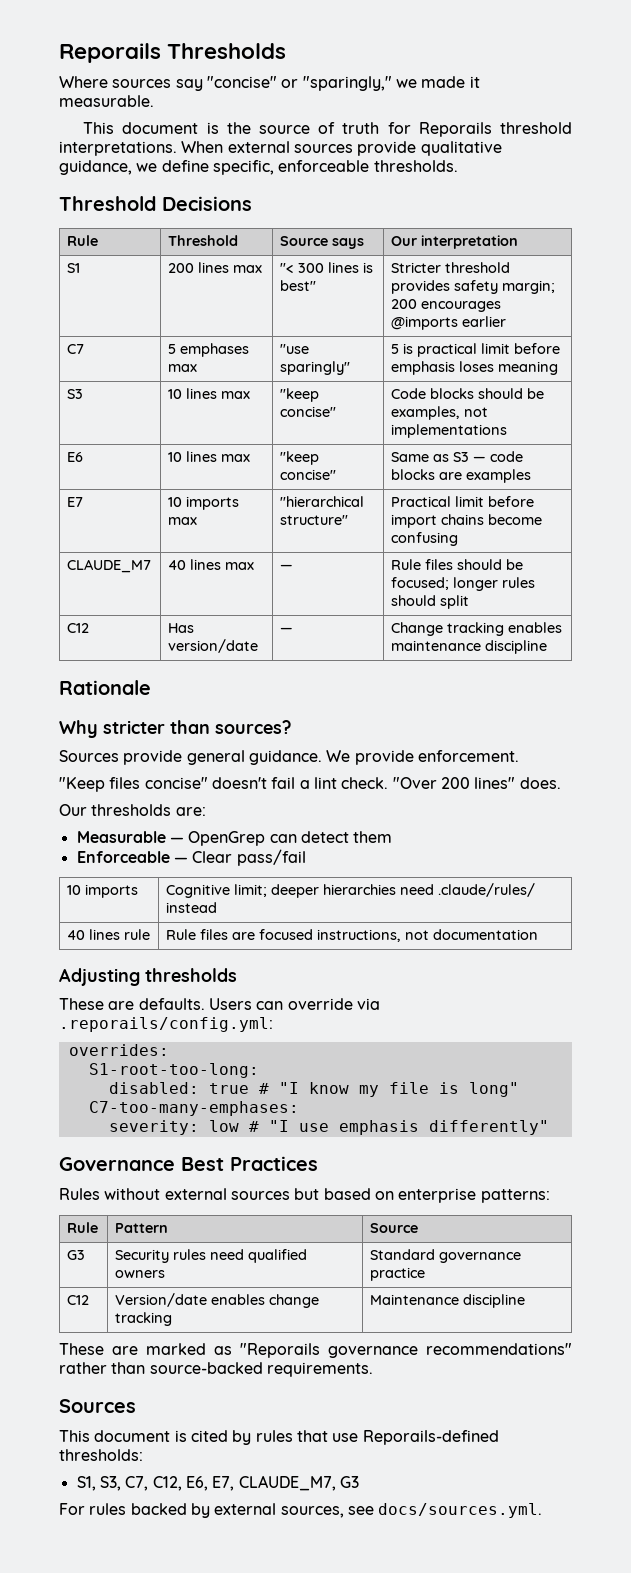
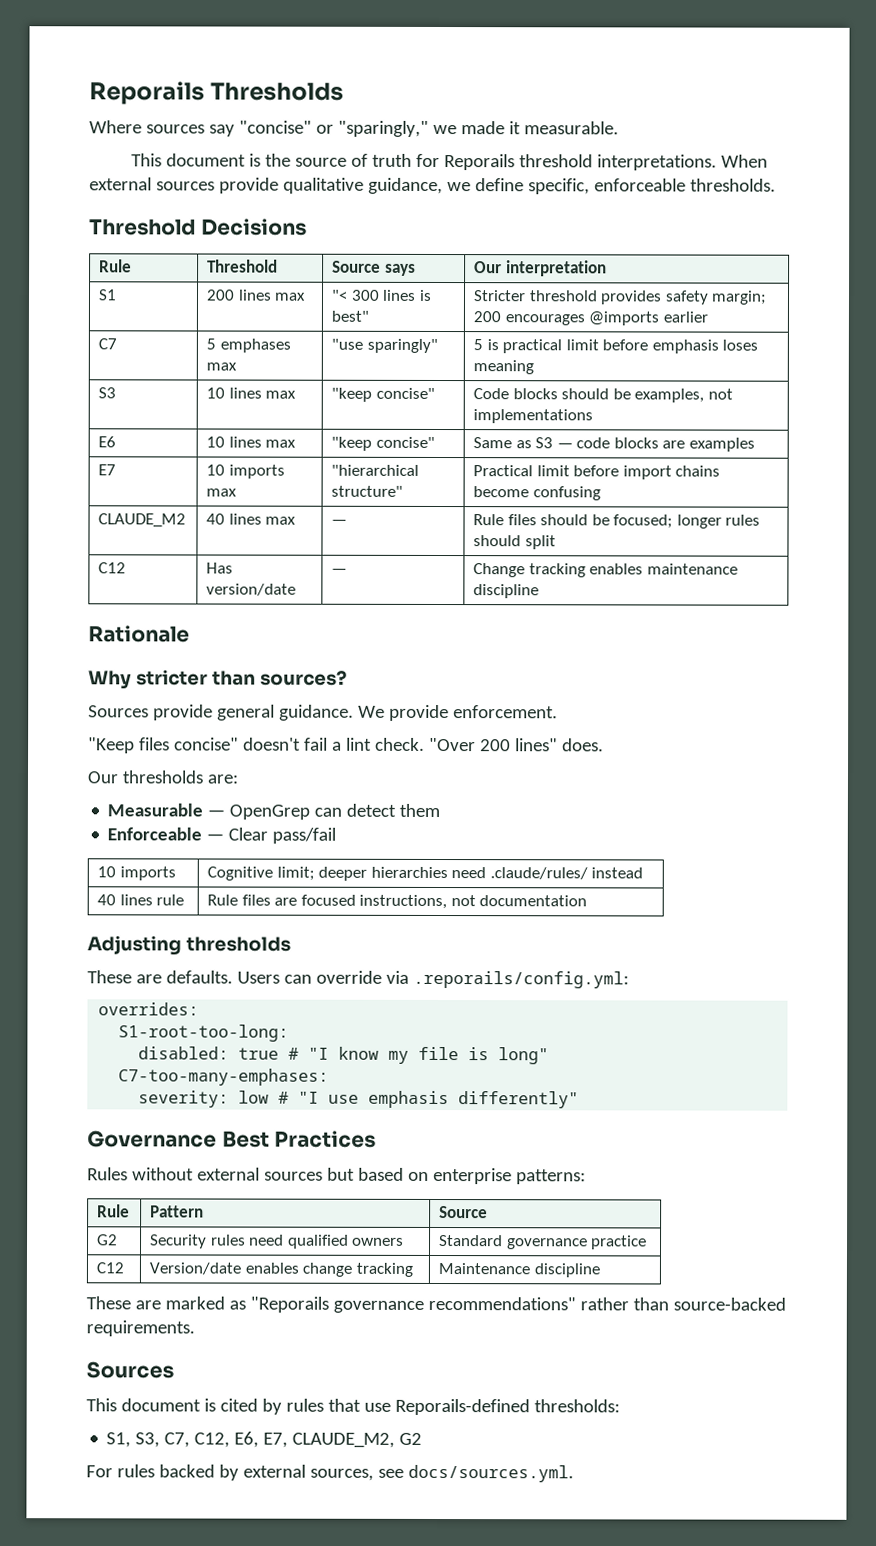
[67,559,152,573] CLAUDE_M7 -> [98,513,187,528] CLAUDE_M2
[67,1250,86,1260] G3 -> [97,1234,119,1246] G2
[238,1475,359,1491] CLAUDE_M7, G3 -> [292,1432,423,1448] CLAUDE_M2, G2

